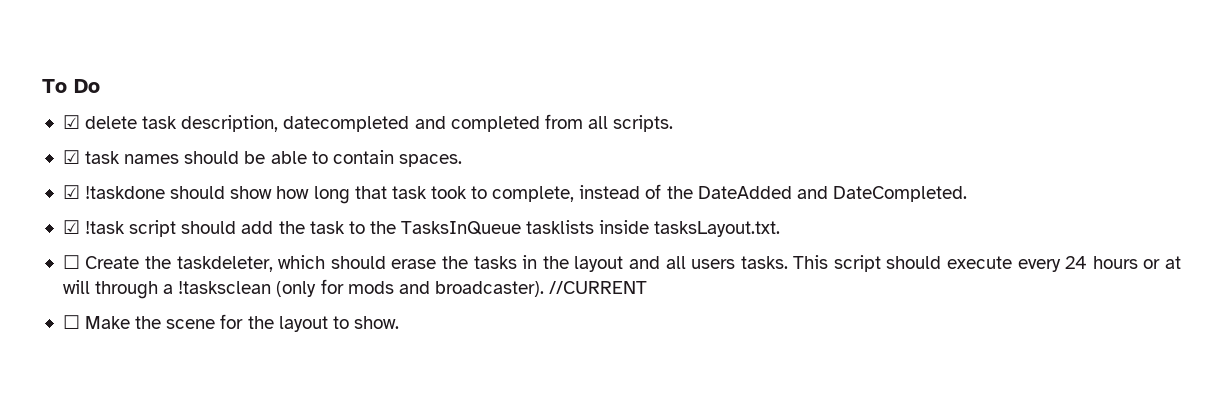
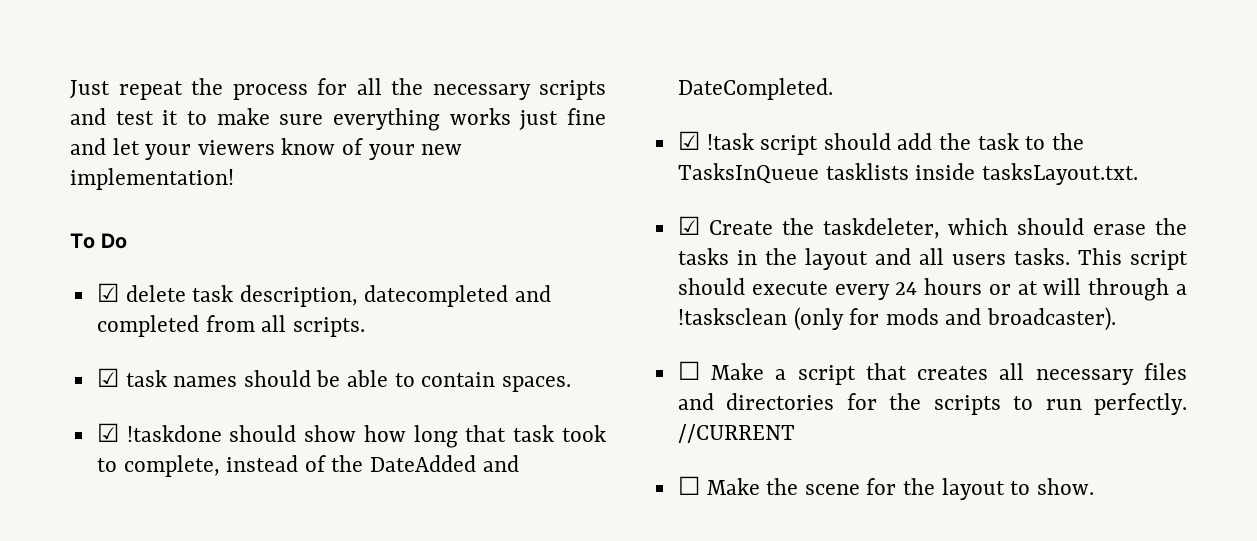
(42, 86) none -> [70,78,606,100] [70,108,606,131] [70,138,463,160] [70,168,234,190] Just repeat the process for all the necessary scripts and test it to make sure everything works just fine and let your viewers know of your new implementation! //
[62,255,80,269] ☐ -> [677,216,700,235] ☑
(544, 289) none -> [677,361,1187,385] [677,393,1187,415] // ☐ Make a script that creates all necessary files and directories for the scripts to run perfectly.

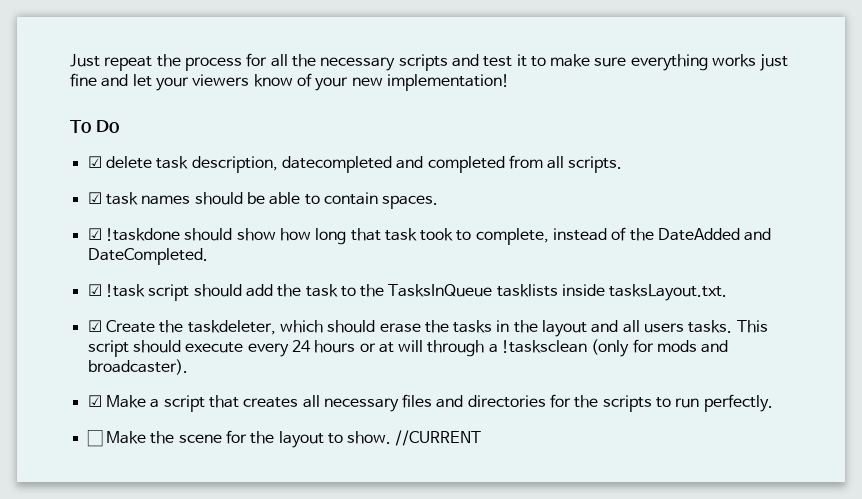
[677,361,700,380] ☐ -> [87,395,102,407] ☑
[677,424,795,443] //CURRENT -> (773, 403) none
(1094, 486) none -> [395,430,482,446] //CURRENT

